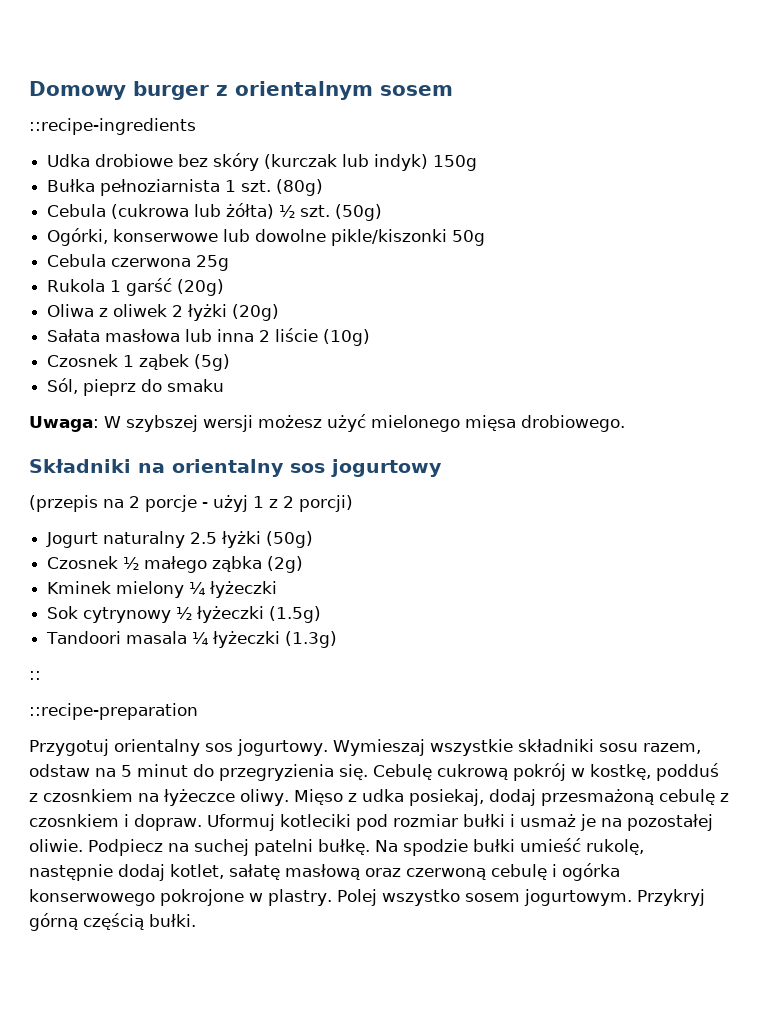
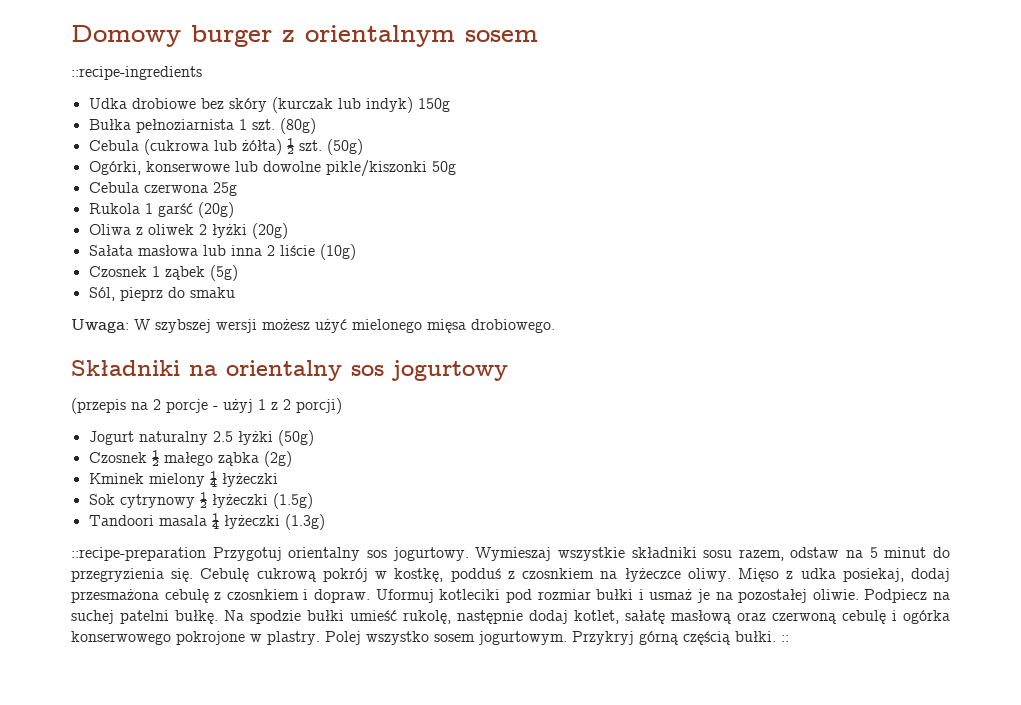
[29,671,41,680] // :: -> (325, 522) none
(198, 711) // -> (206, 554) none
[540,789,654,806] przesmażoną -> [71,589,159,603] przesmażona
(196, 920) none -> [781,635,789,642] ::

